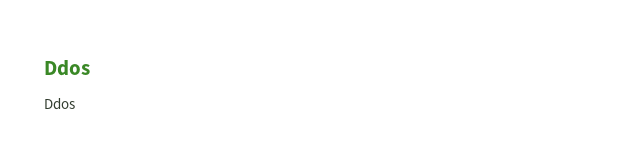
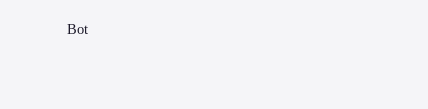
[44,60,90,76] [44,98,75,110] Ddos // Ddos -> [67,24,88,34] Bot

